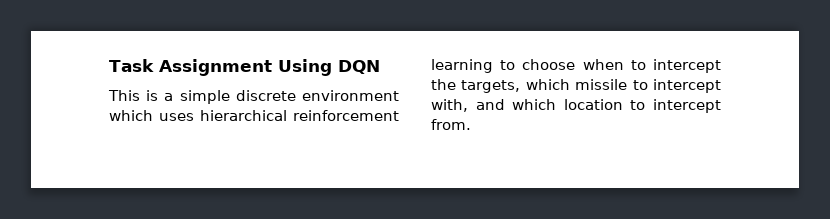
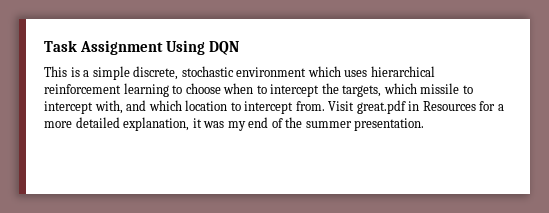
[235,90,296,101] discrete -> [133,66,234,80] discrete, stochastic
(471, 124) none -> [328,100,504,114] [44,117,425,131] Visit great.pdf in Resources for a more detailed explanation, it was my end of the summer presentation.

